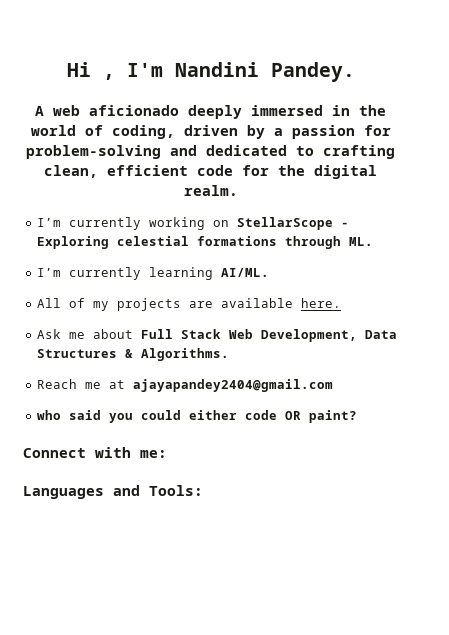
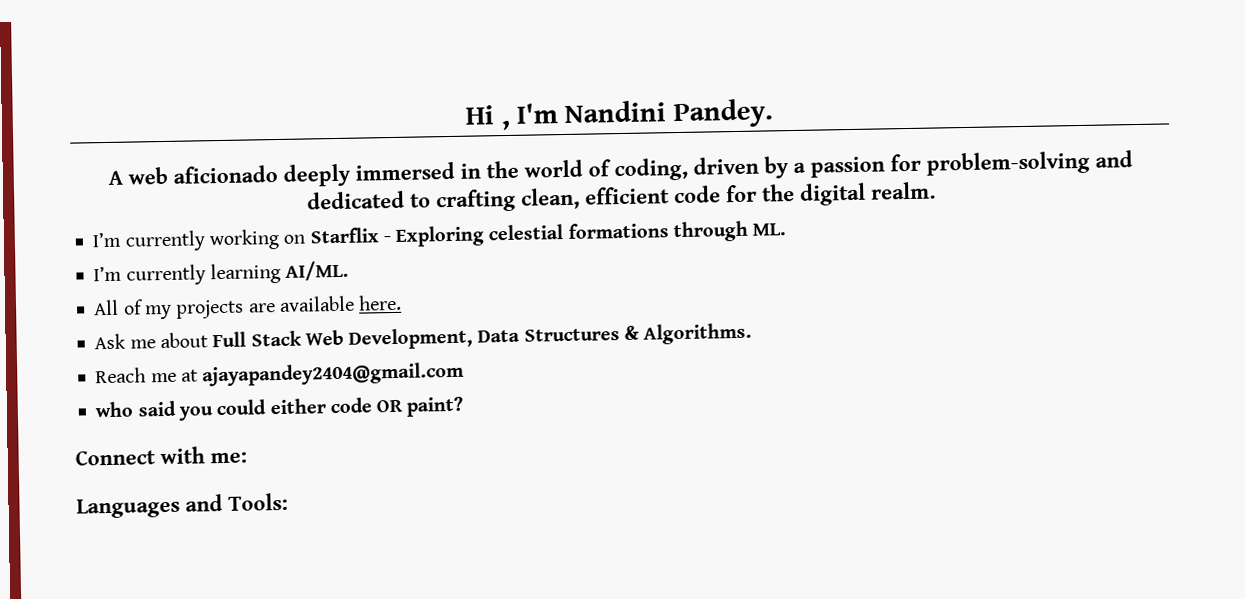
[236,217,333,230] StellarScope -> [309,227,379,244] Starflix

